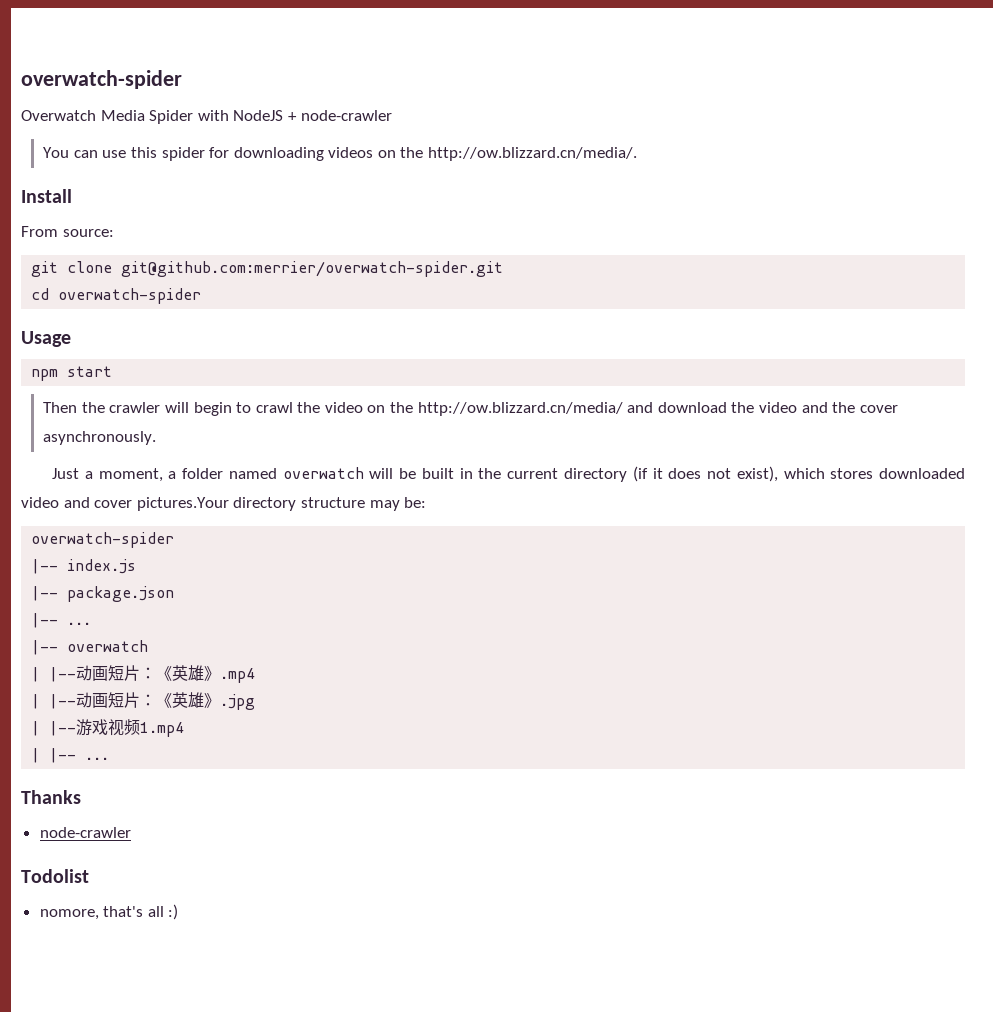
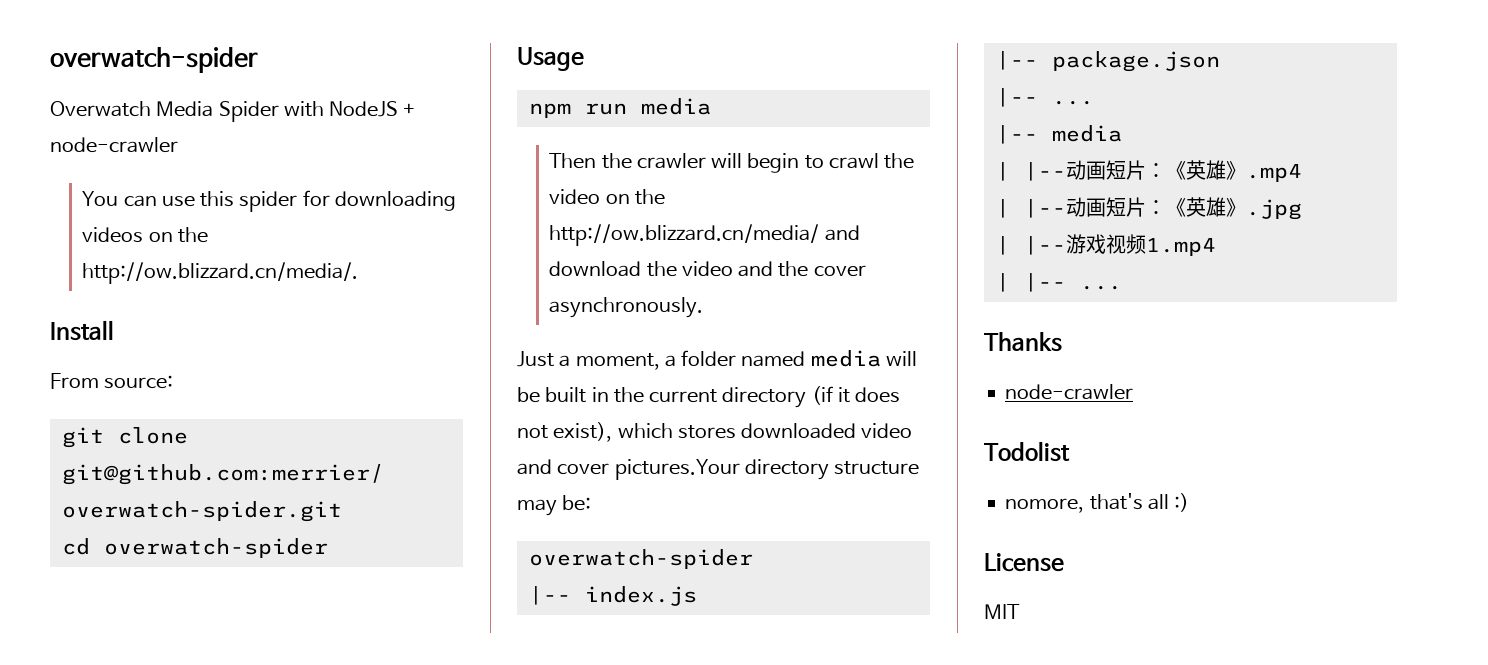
[67,366,113,377] start -> [584,98,711,115] run media
[282,467,364,479] overwatch -> [810,350,881,367] media
[67,640,149,652] overwatch -> [1051,125,1122,142] media
(179, 912) none -> [984,553,1064,572] [984,604,1020,619] // License // MIT

